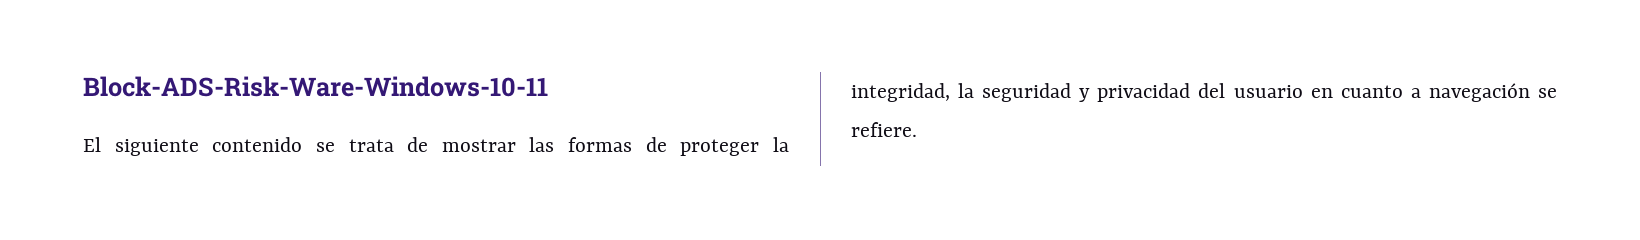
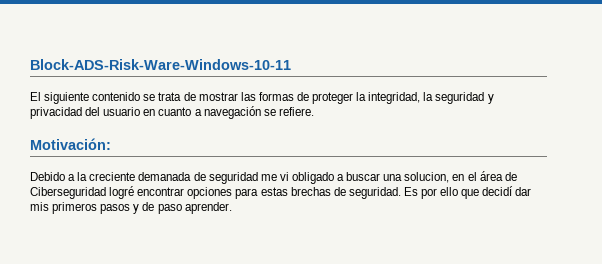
(917, 129) none -> [30,138,111,150] [30,171,517,184] [30,186,532,199] [30,202,232,214] // Motivación: // Debido a la creciente demanada de seguridad me vi obligado a buscar una solucion, en el área de Ciberseguridad logré encontrar opciones para estas brechas de seguridad. Es por ello que decidí dar mis primeros pasos y de paso aprender.

